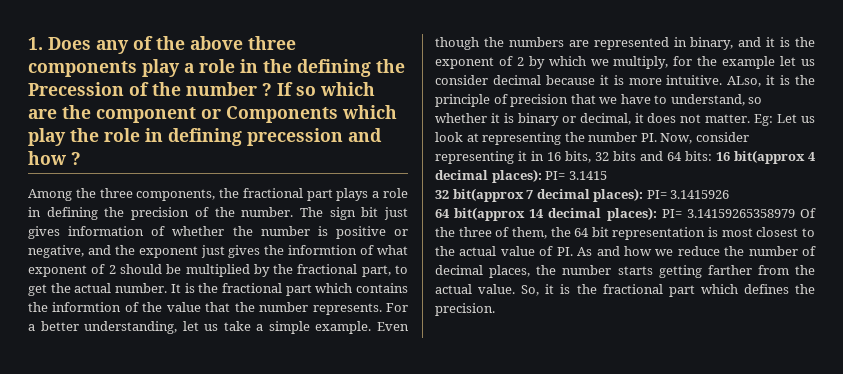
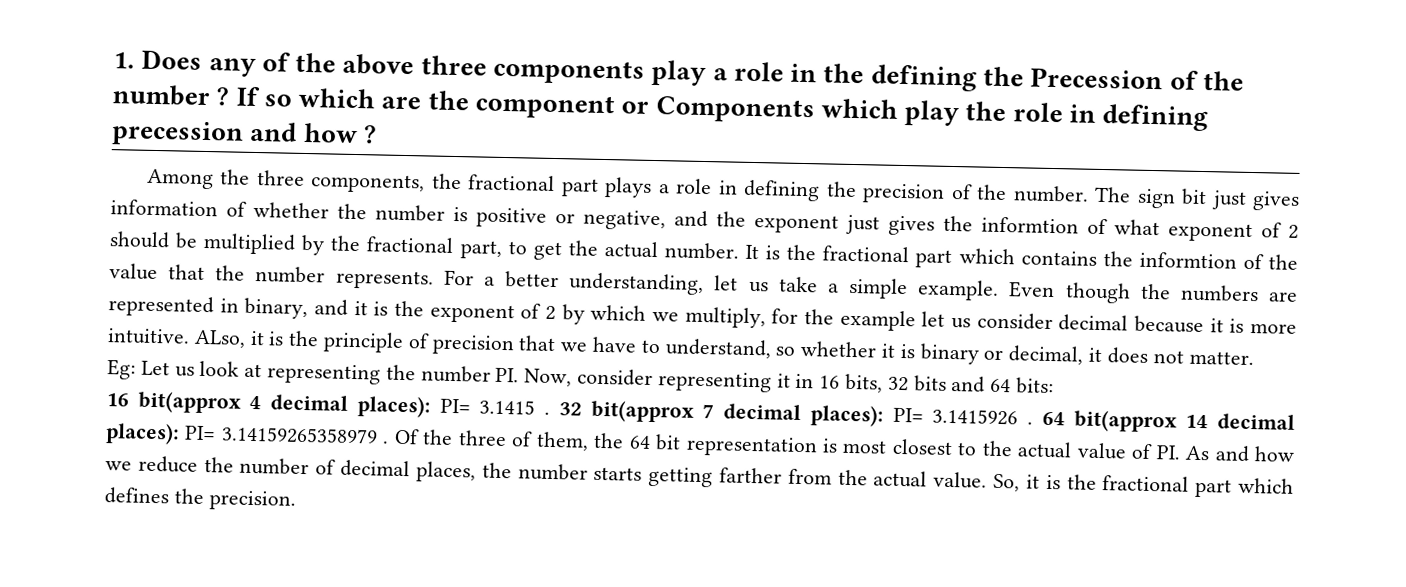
(751, 118) none -> (1254, 358) //
(712, 156) none -> (1055, 386) //
(607, 175) // -> [544,411,551,415] .
(730, 194) // -> [1027,421,1034,425] .
(795, 213) none -> [382,440,389,444] .

